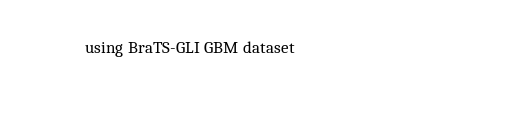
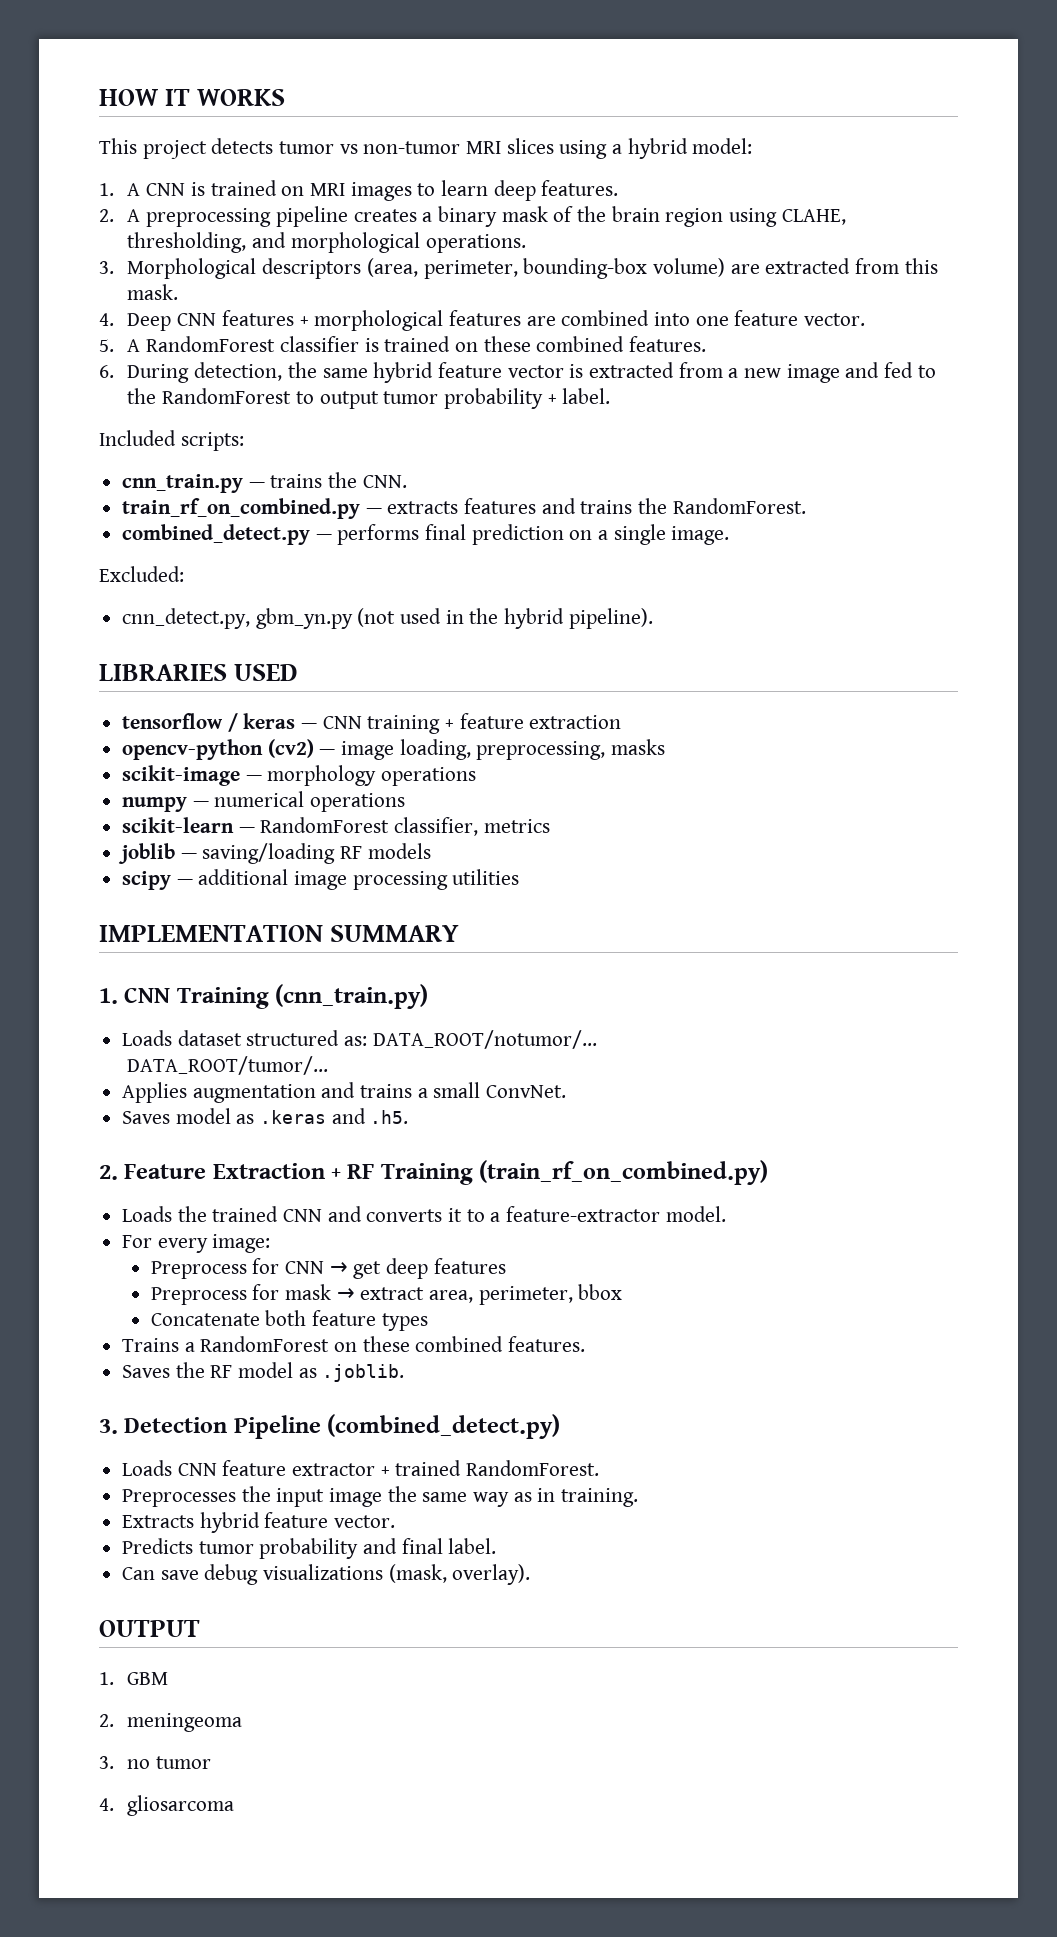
[85,41,295,57] using BraTS-GLI GBM dataset -> [99,89,286,106] [99,138,753,159] [99,180,619,201] [99,206,846,227] [127,232,526,253] [99,258,938,279] [127,284,179,300] [99,310,865,331] [99,336,706,352] [99,362,936,383] [127,388,611,409] [99,430,244,451] [122,472,407,493] [122,498,806,519] [122,524,730,545] [99,566,184,582] [122,608,653,629] [99,664,299,681] [122,713,622,734] [122,739,666,760] [122,765,477,786] [122,791,406,812] [122,817,550,836] [118,843,431,864] [122,869,520,890] [99,925,460,942] [99,984,429,1009] [122,1030,597,1049] [127,1056,329,1075] [122,1082,567,1103] [122,1108,409,1124] [99,1160,769,1185] [122,1206,726,1222] [122,1234,271,1253] [150,1258,506,1279] [150,1284,623,1305] [150,1310,428,1331] [122,1336,586,1352] [122,1362,405,1382] [99,1414,561,1439] [122,1460,600,1476] [122,1486,639,1507] [122,1512,396,1533] [122,1538,497,1559] [122,1564,531,1585] [99,1620,200,1637] [99,1672,169,1685] [99,1713,243,1732] [99,1756,212,1769] [99,1795,235,1816] HOW IT WORKS // This project detects tumor vs non-tumor MRI slices using a hybrid model: // 1. A CNN is trained on MRI images to learn deep features. // 2. A preprocessing pipeline creates a binary mask of the brain region using CLAHE, thresholding, and morphological operations. // 3. Morphological descriptors (area, perimeter, bounding-box volume) are extracted from this mask. // 4. Deep CNN features + morphological features are combined into one feature vector. // 5. A RandomForest classifier is trained on these combined features. // 6. During detection, the same hybrid feature vector is extracted from a new image and fed to the RandomForest to output tumor probability + label. // Included scripts: // cnn_train.py — trains the CNN. // train_rf_on_combined.py — extracts features and trains the RandomForest. // combined_detect.py — performs final prediction on a single image. // Excluded: // cnn_detect.py, gbm_yn.py (not used in the hybrid pipeline). // LIBRARIES USED // tensorflow / keras — CNN training + feature extraction // opencv-python (cv2) — image loading, preprocessing, masks // scikit-image — morphology operations // numpy — numerical operations // scikit-learn — RandomForest classifier, metrics // joblib — saving/loading RF models // scipy — additional image processing utilities // IMPLEMENTATION SUMMARY // 1. CNN Training (cnn_train.py) // Loads dataset structured as: DATA_ROOT/notumor/… // DATA_ROOT/tumor/... // Applies augmentation and trains a small ConvNet. // Saves model as .keras and .h5. // 2. Feature Extraction + RF Training (train_rf_on_combined.py) // Loads the trained CNN and converts it to a feature-extractor model. // For every image: // Preprocess for CNN → get deep features // Preprocess for mask → extract area, perimeter, bbox // Concatenate both feature types // Trains a RandomForest on these combined features. // Saves the RF model as .joblib. // 3. Detection Pipeline (combined_detect.py) // Loads CNN feature extractor + trained RandomForest. // Preprocesses the input image the same way as in training. // Extracts hybrid feature vector. // Predicts tumor probability and final label. // Can save debug visualizations (mask, overlay). // OUTPUT // 1. GBM // 2. meningeoma // 3. no tumor // 4. gliosarcoma

